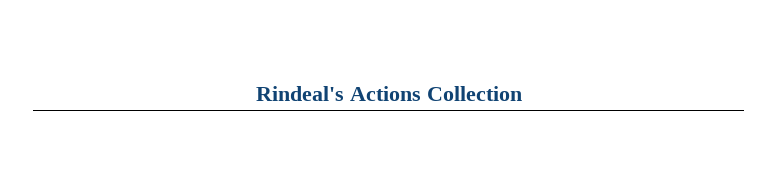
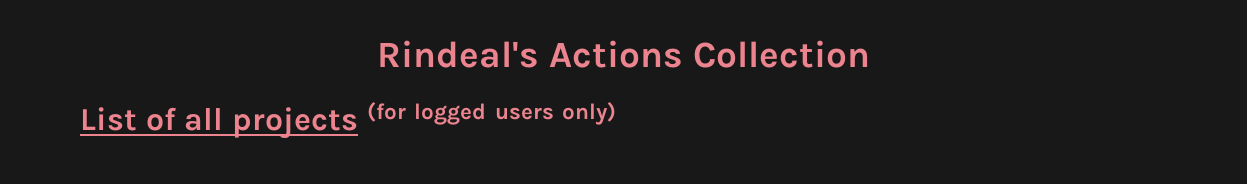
(522, 93) none -> [80,102,617,139] // List of all projects (for logged users only)

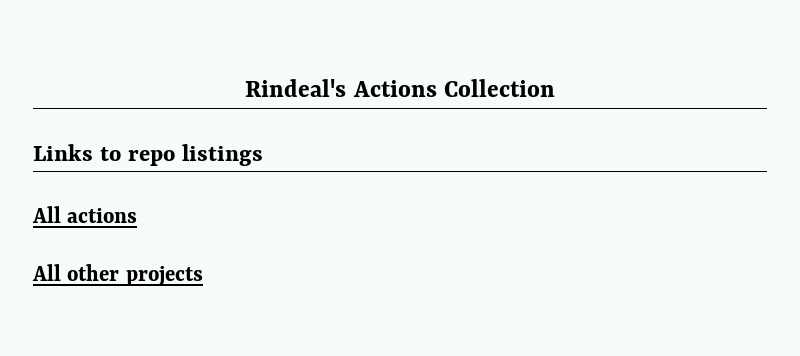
[80,102,617,139] List of all projects (for logged users only) -> [33,144,263,166] [32,206,138,223] [32,264,203,286] Links to repo listings // All actions // All other projects

